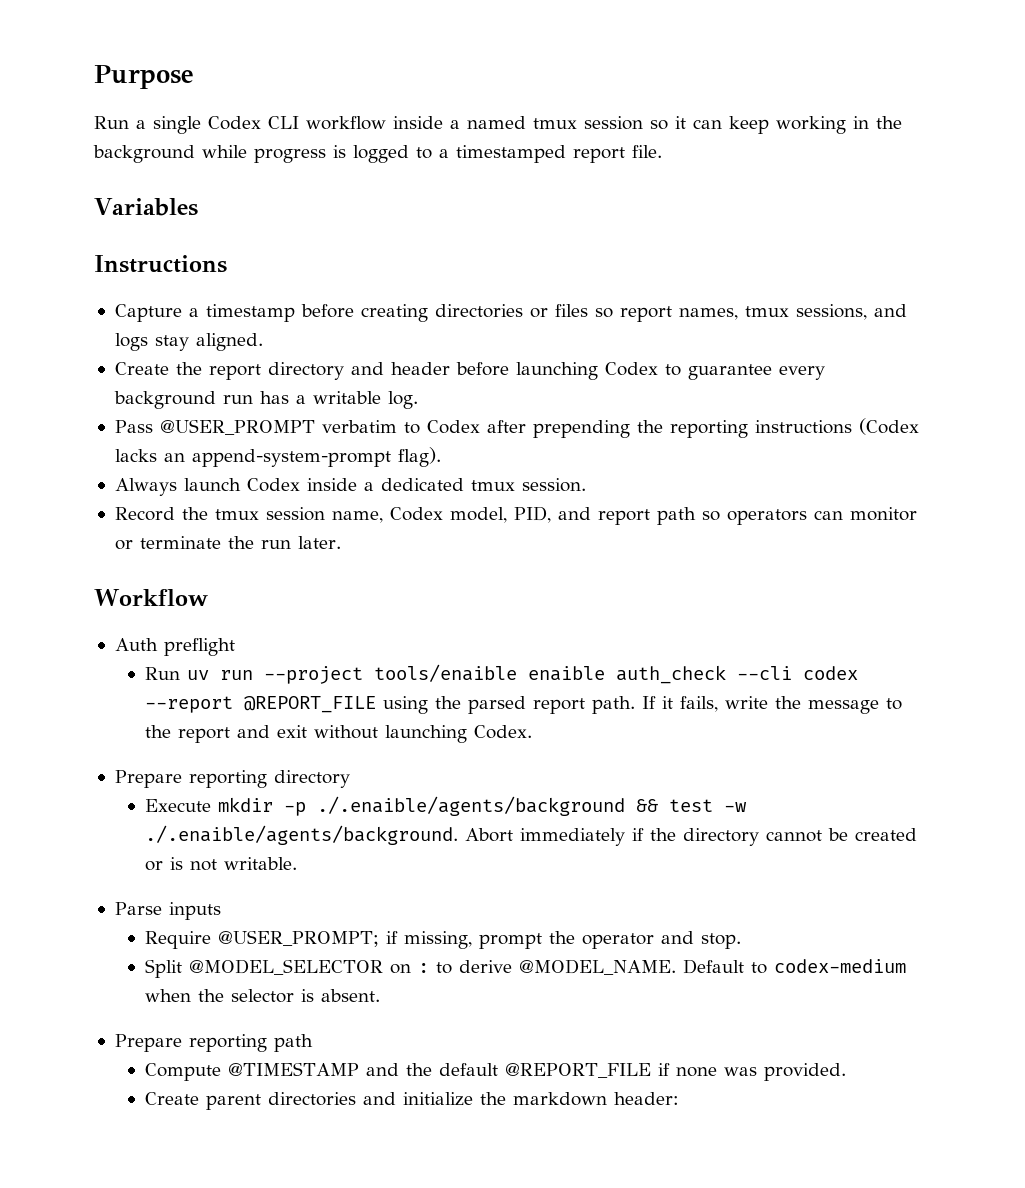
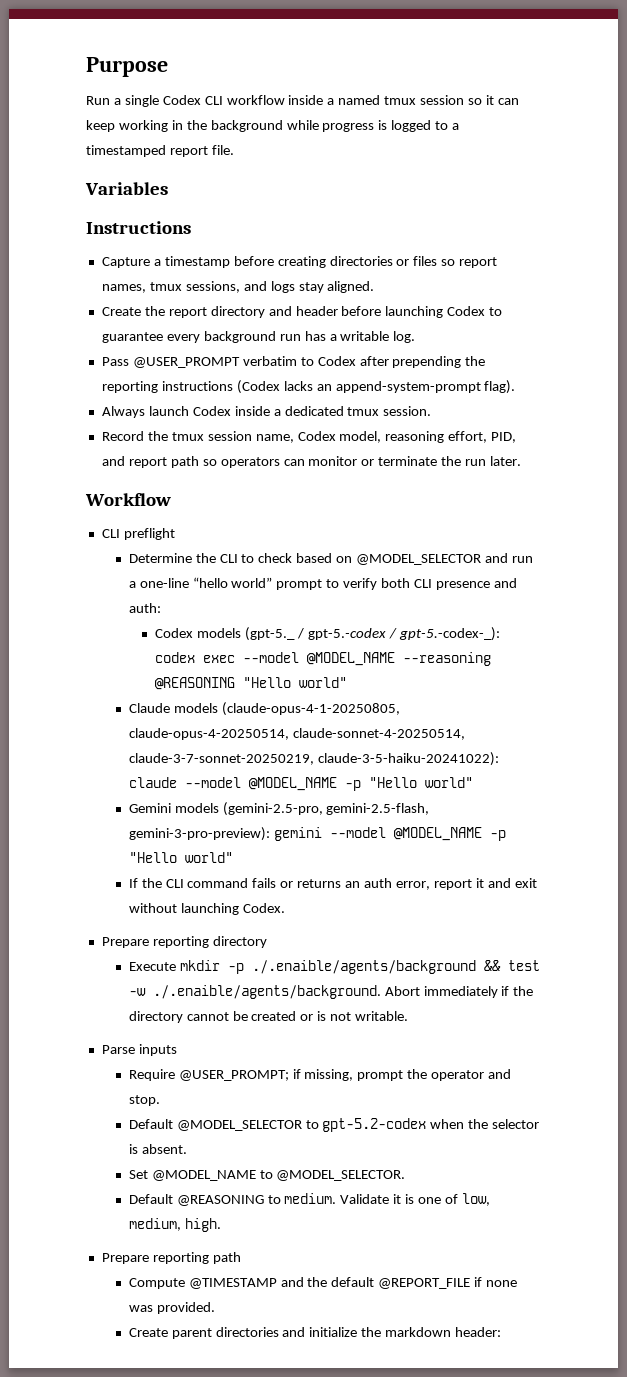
(507, 515) none -> [385,431,488,443] reasoning effort,
[114,638,158,651] Auth -> [101,529,120,538] CLI
[145,664,859,684] [145,696,903,714] [145,725,231,743] Run uv run --project tools/enaible enaible auth_check --cli codex --report @REPORT_FILE using the parsed report path. If it fails, write the message to the report -> [128,553,533,565] [128,577,517,590] [128,603,161,613] [155,627,500,641] [155,652,492,666] [155,677,348,690] [128,702,400,716] [128,728,465,740] [128,752,499,766] [128,777,473,791] [128,802,430,816] [128,827,506,841] [128,852,233,863] [128,878,484,890] Determine the CLI to check based on @MODEL_SELECTOR and run a one-line “hello world” prompt to verify both CLI presence and auth: // Codex models (gpt-5._ / gpt-5.-codex / gpt-5.-codex-_): codex exec --model @MODEL_NAME --reasoning @REASONING "Hello world" // Claude models (claude-opus-4-1-20250805, claude-opus-4-20250514, claude-sonnet-4-20250514, claude-3-7-sonnet-20250219, claude-3-5-haiku-20241022): claude --model @MODEL_NAME -p "Hello world" // Gemini models (gemini-2.5-pro, gemini-2.5-flash, gemini-3-pro-preview): gemini --model @MODEL_NAME -p "Hello world" // If the CLI command fails or returns an auth error, report it
[145,959,907,978] Split @MODEL_SELECTOR on : to derive @MODEL_NAME. Default to codex-medium -> [128,1118,427,1132] Default @MODEL_SELECTOR to gpt-5.2-codex
(381, 995) none -> [128,1170,406,1181] [128,1193,490,1206] [128,1218,221,1232] // Set @MODEL_NAME to @MODEL_SELECTOR. // Default @REASONING to medium. Validate it is one of low, medium, high.

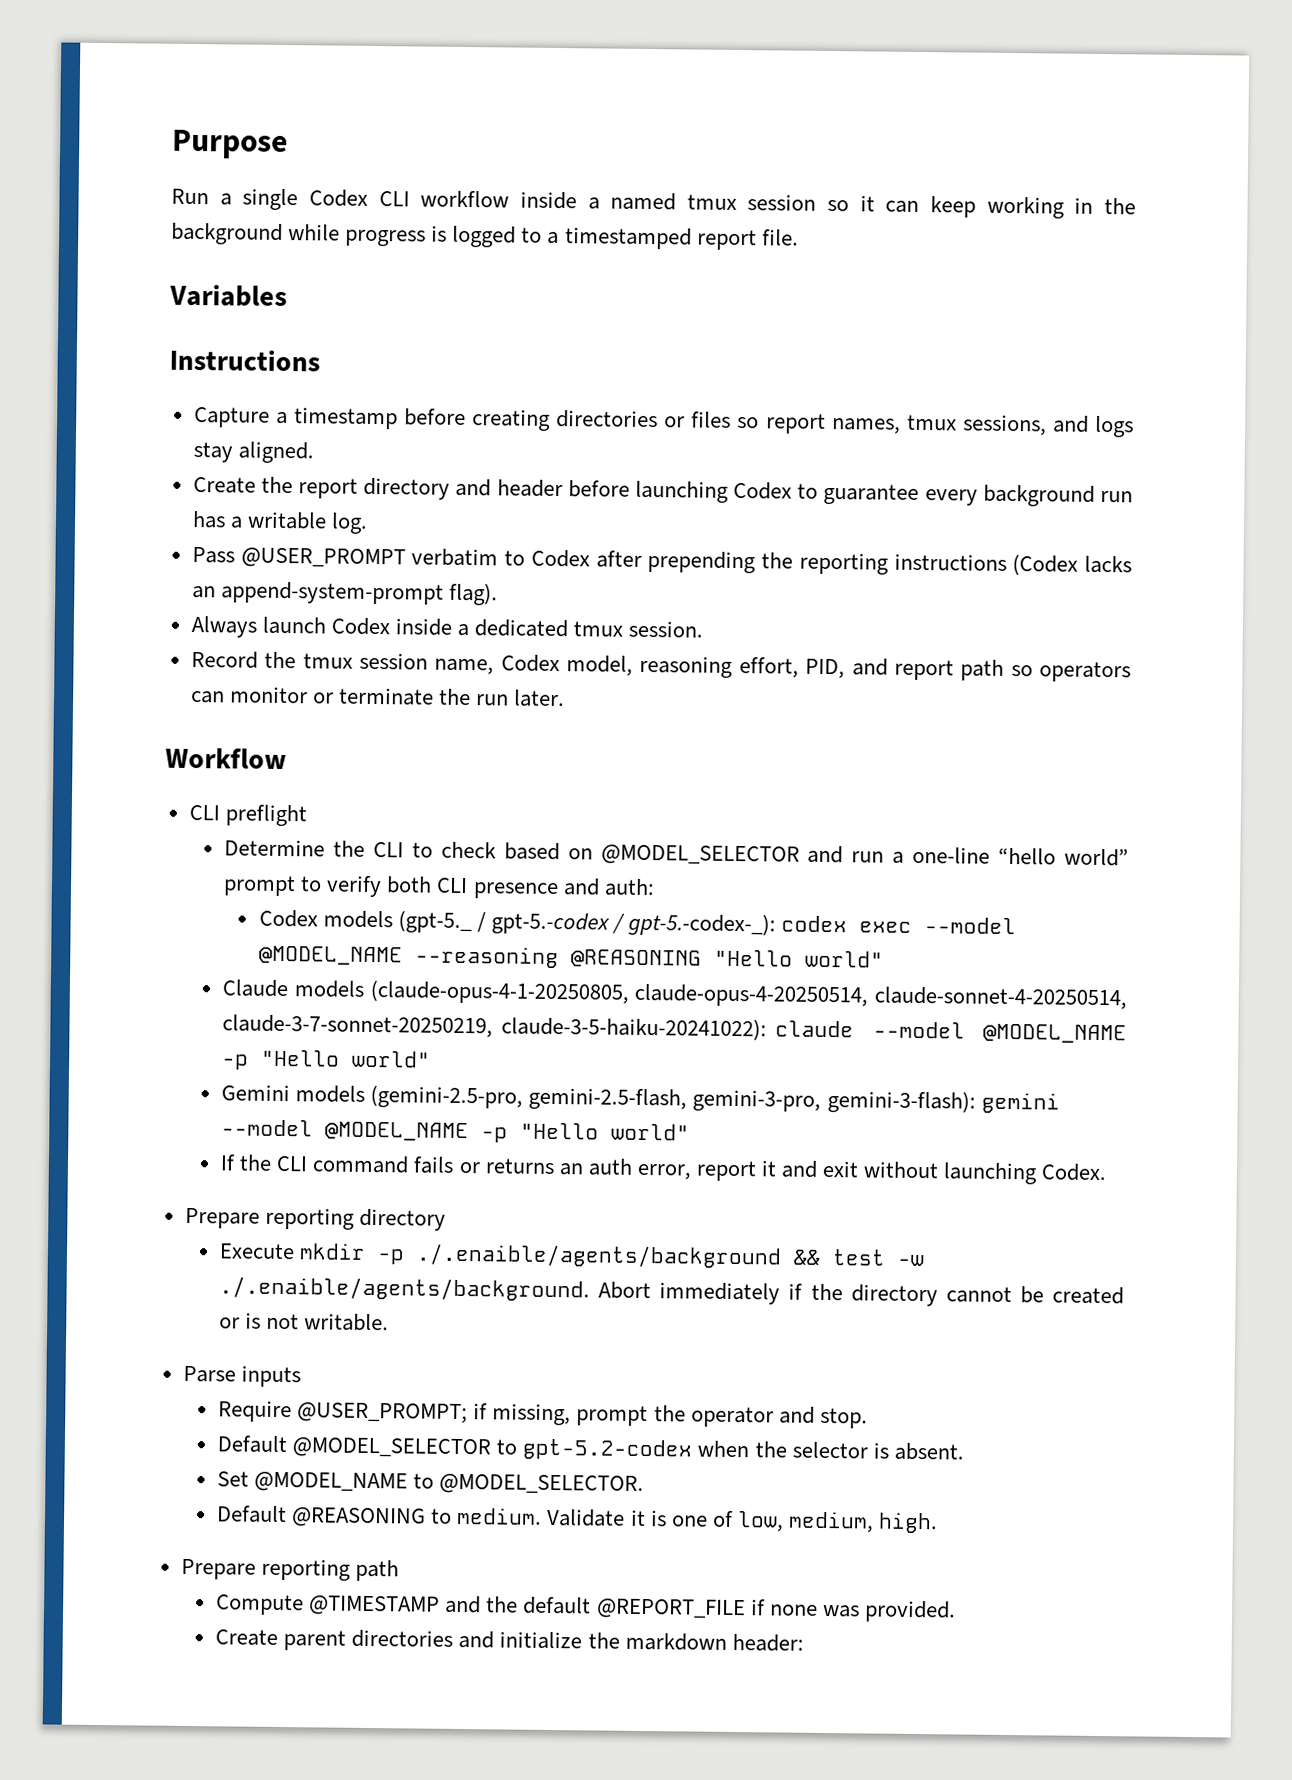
[128,827,270,841] gemini-3-pro-preview): -> [692,1089,976,1114] gemini-3-pro, gemini-3-flash):

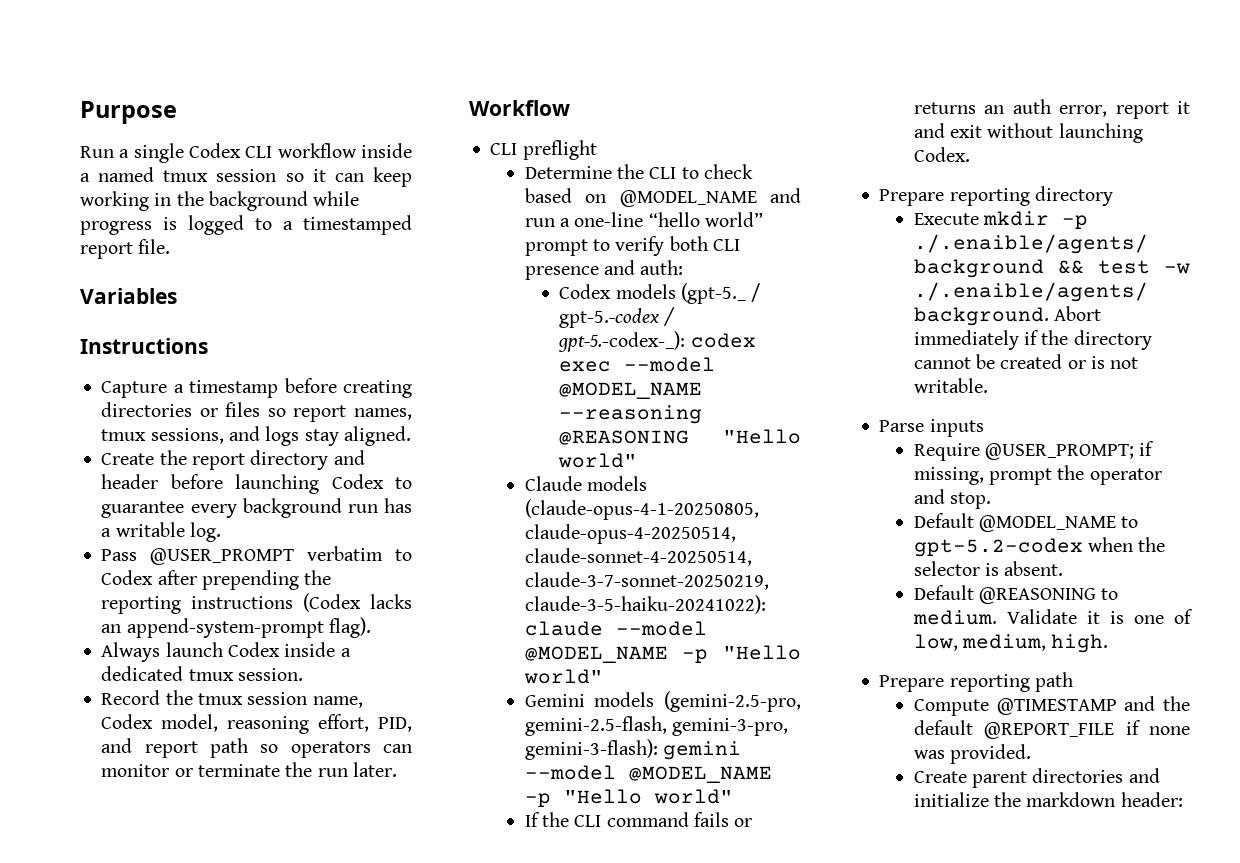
[600,844,800,866] @MODEL_SELECTOR -> [619,190,757,207] @MODEL_NAME
[292,1437,492,1459] @MODEL_SELECTOR -> [979,515,1117,532] @MODEL_NAME
[217,1471,645,1496] // Set @MODEL_NAME to @MODEL_SELECTOR. -> (1064, 568) none

